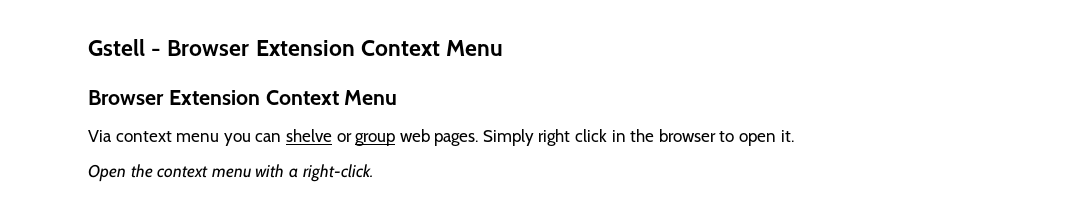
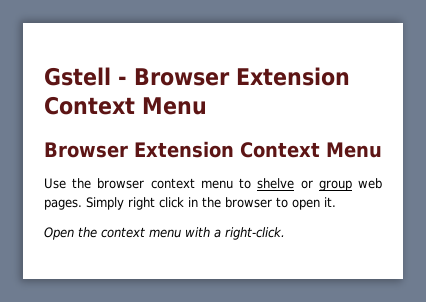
[88,130,282,146] Via context menu you can -> [44,178,252,189] Use the browser context menu to

